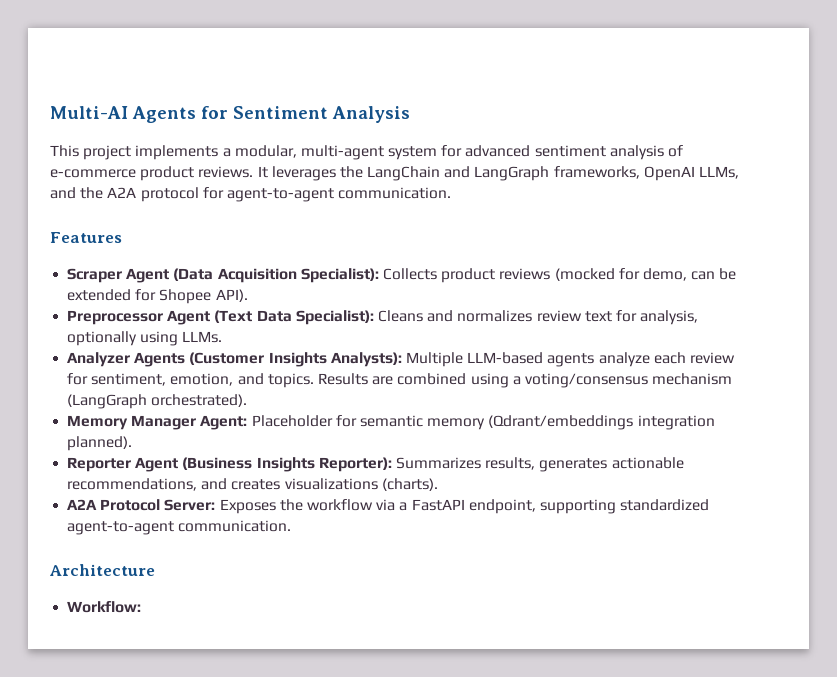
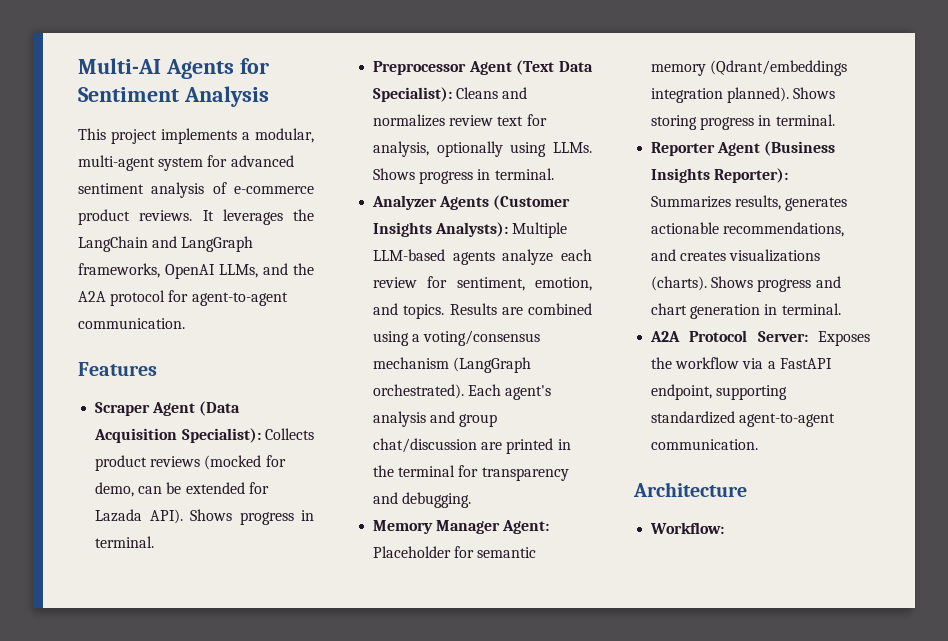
[159,289,212,304] Shopee -> [95,509,143,522] Lazada
(248, 295) none -> [190,509,314,525] [95,536,155,548] Shows progress in terminal.
(223, 337) none -> [373,168,554,184] Shows progress in terminal.
(248, 400) none -> [468,384,552,400] [373,411,498,427] [373,438,571,454] [373,465,569,481] [373,492,472,508] Each agent's analysis and group chat/discussion are printed in the terminal for transparency and debugging.
(133, 443) none -> [793,87,836,99] [651,114,835,130] Shows storing progress in terminal.
(438, 484) none -> [711,276,841,292] [651,303,841,319] Shows progress and chart generation in terminal.

